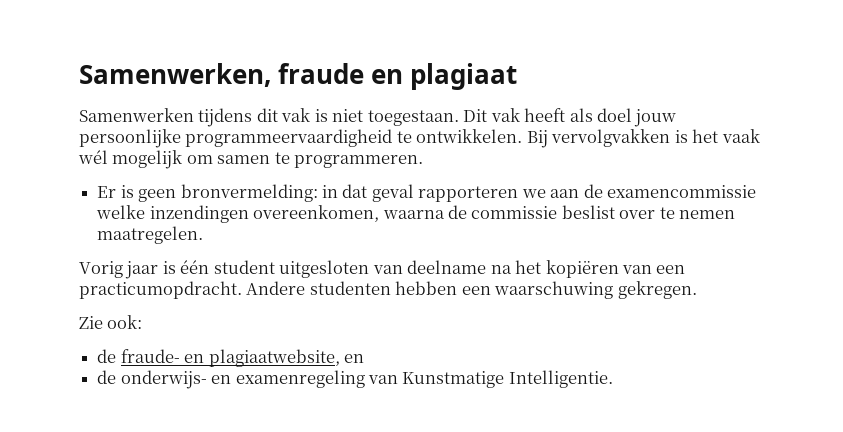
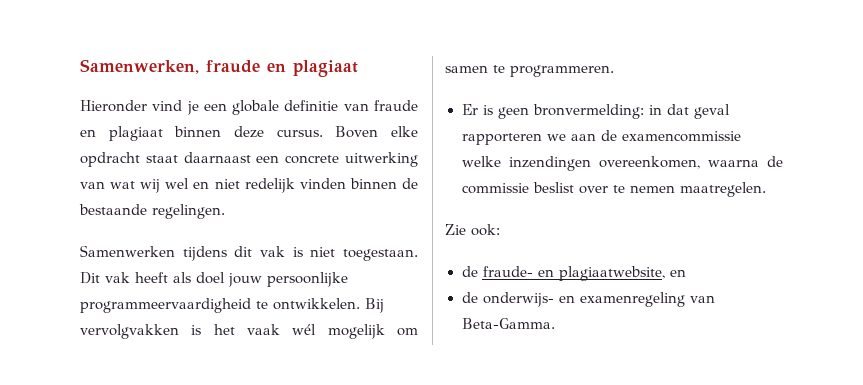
(518, 76) none -> [80,100,418,115] [80,126,418,141] [80,152,419,167] [80,178,418,193] [79,204,225,219] // Hieronder vind je een globale definitie van fraude en plagiaat binnen deze cursus. Boven elke opdracht staat daarnaast een concrete uitwerking van wat wij wel en niet redelijk vinden binnen de bestaande regelingen.
[79,260,686,279] [79,281,697,299] // Vorig jaar is één student uitgesloten van deelname na het kopiëren van een practicumopdracht. Andere studenten hebben een waarschuwing gekregen. -> (766, 189) none
[402,370,613,388] Kunstmatige Intelligentie. -> [461,318,555,329] Beta-Gamma.

